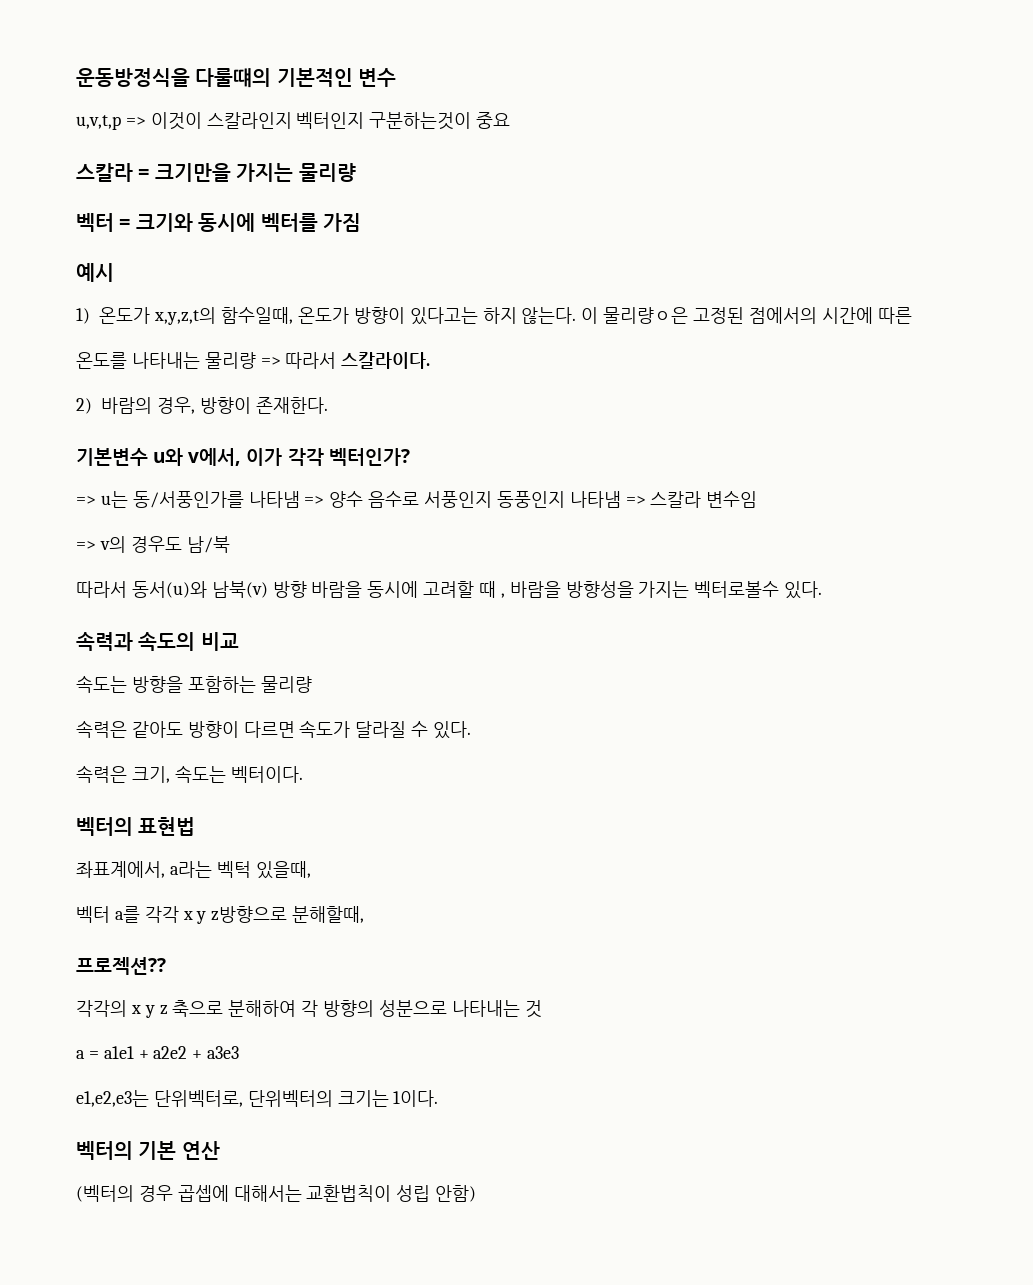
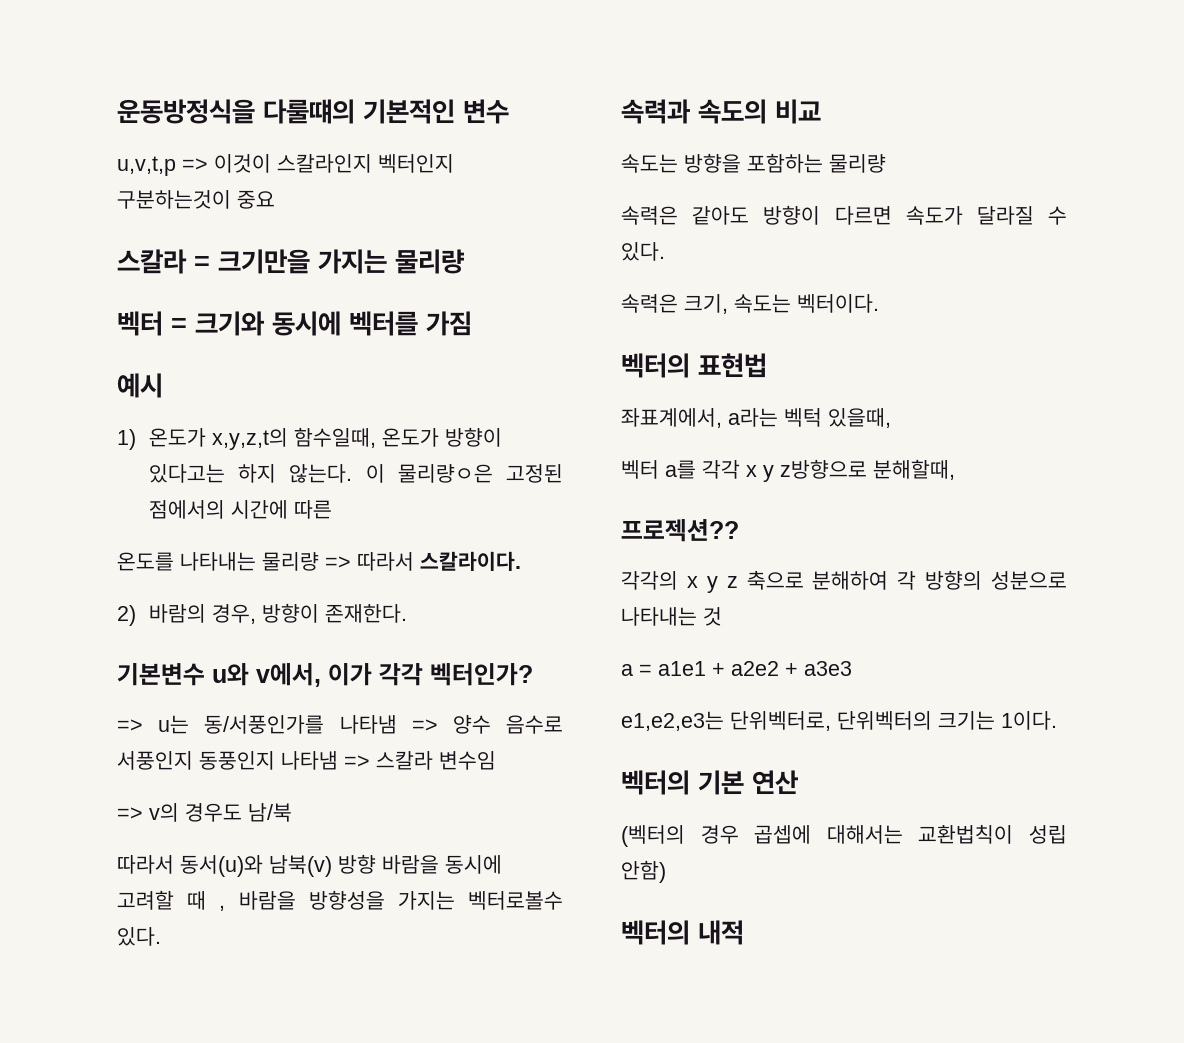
(477, 1193) none -> [621,920,744,945] // 벡터의 내적

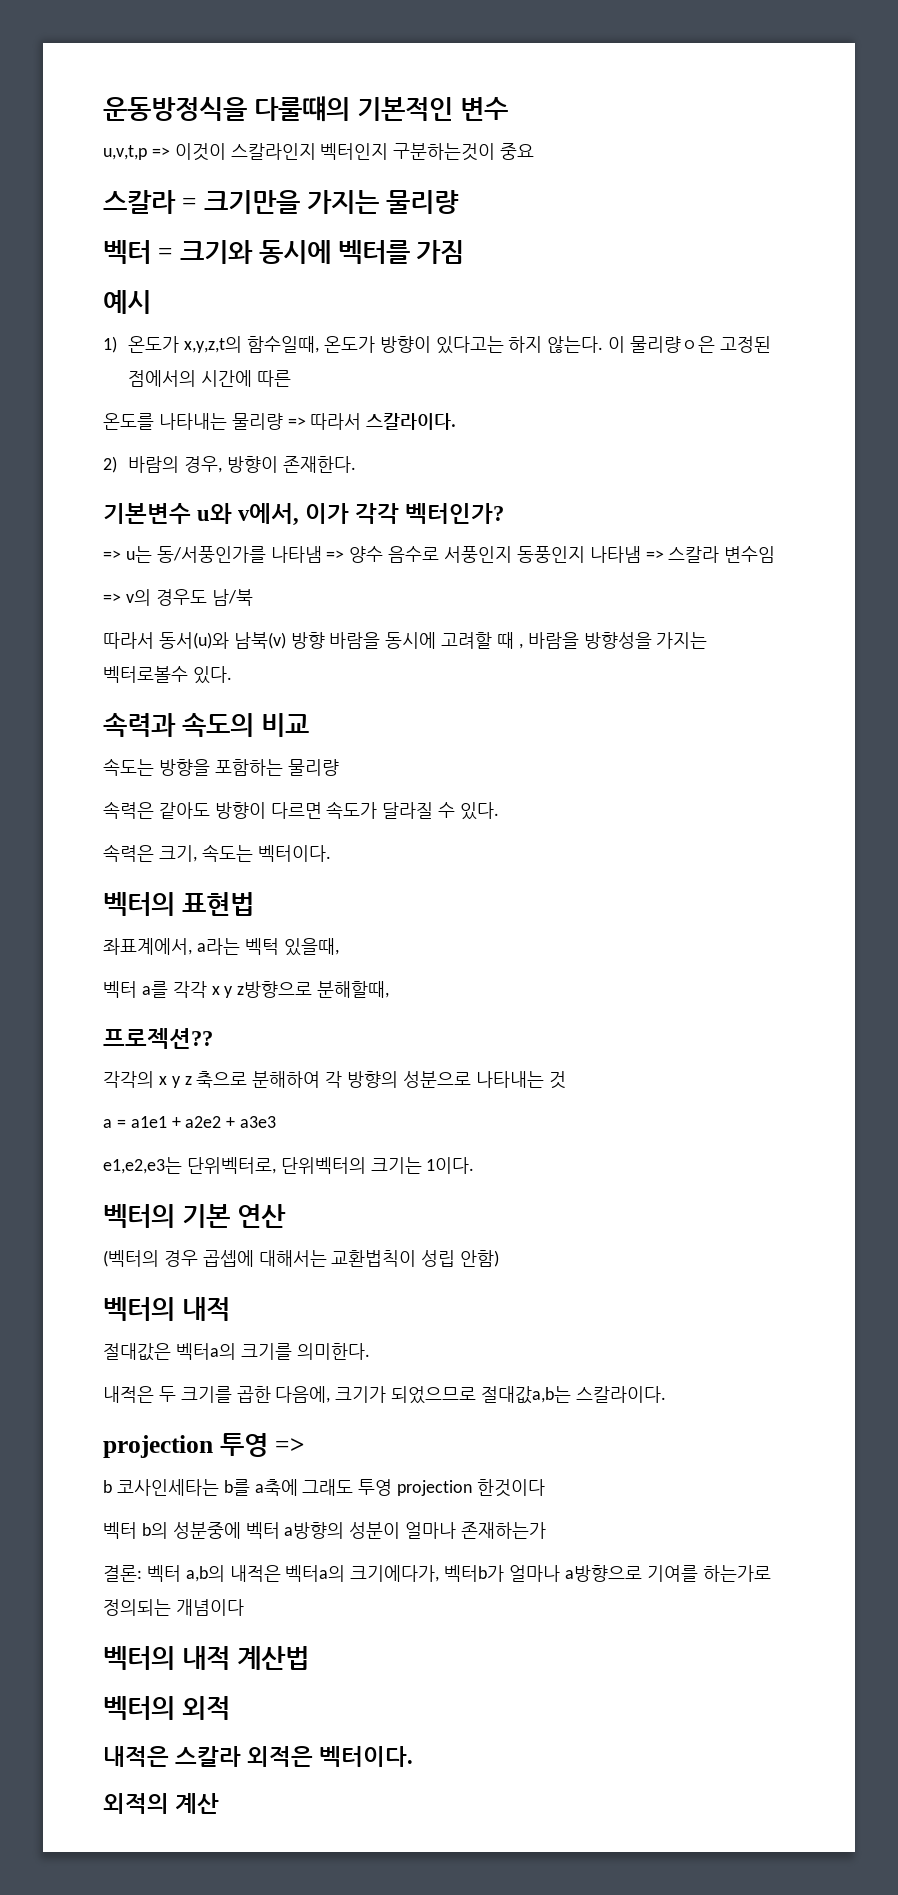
(744, 932) none -> [103,1343,370,1361] [103,1386,666,1404] [103,1433,305,1458] [103,1479,546,1497] [103,1522,547,1539] [103,1565,771,1582] [103,1599,244,1616] [103,1646,309,1670] [103,1696,230,1720] [103,1746,414,1767] [103,1793,220,1814] // 절대값은 벡터a의 크기를 의미한다. // 내적은 두 크기를 곱한 다음에, 크기가 되었으므로 절대값a,b는 스칼라이다. // projection 투영 => // b 코사인세타는 b를 a축에 그래도 투영 projection 한것이다 // 벡터 b의 성분중에 벡터 a방향의 성분이 얼마나 존재하는가 // 결론: 벡터 a,b의 내적은 벡터a의 크기에다가, 벡터b가 얼마나 a방향으로 기여를 하는가로 정의되는 개념이다 // 벡터의 내적 계산법 // 벡터의 외적 // 내적은 스칼라 외적은 벡터이다. // 외적의 계산

